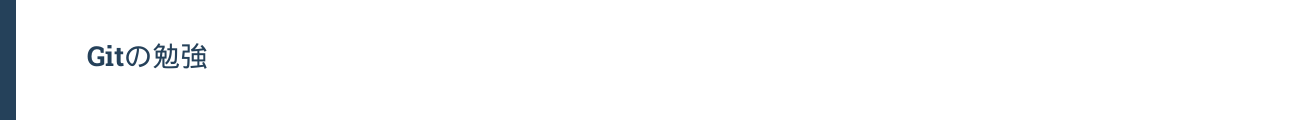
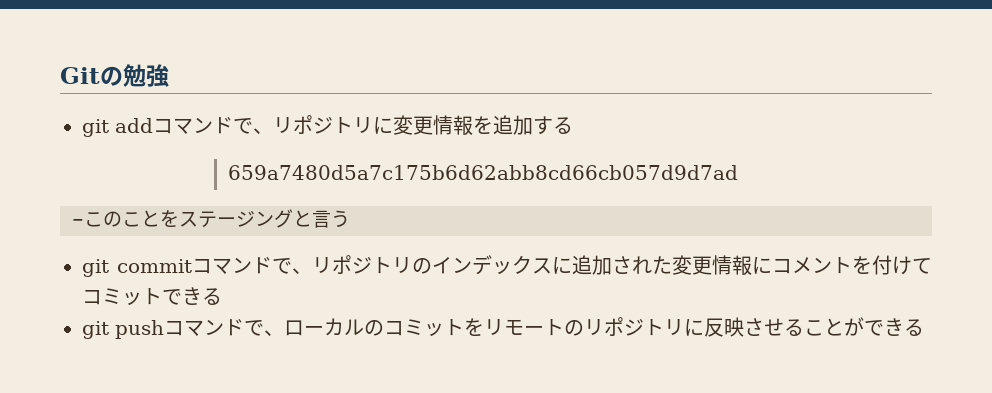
(208, 56) none -> [82,115,573,137] [228,165,739,180] [72,209,350,228] [82,255,932,277] [82,287,222,306] [82,317,924,339] // git addコマンドで、リポジトリに変更情報を追加する // 659a7480d5a7c175b6d62abb8cd66cb057d9d7ad // -このことをステージングと言う // git commitコマンドで、リポジトリのインデックスに追加された変更情報にコメントを付けてコミットできる // git pushコマンドで、ローカルのコミットをリモートのリポジトリに反映させることができる

